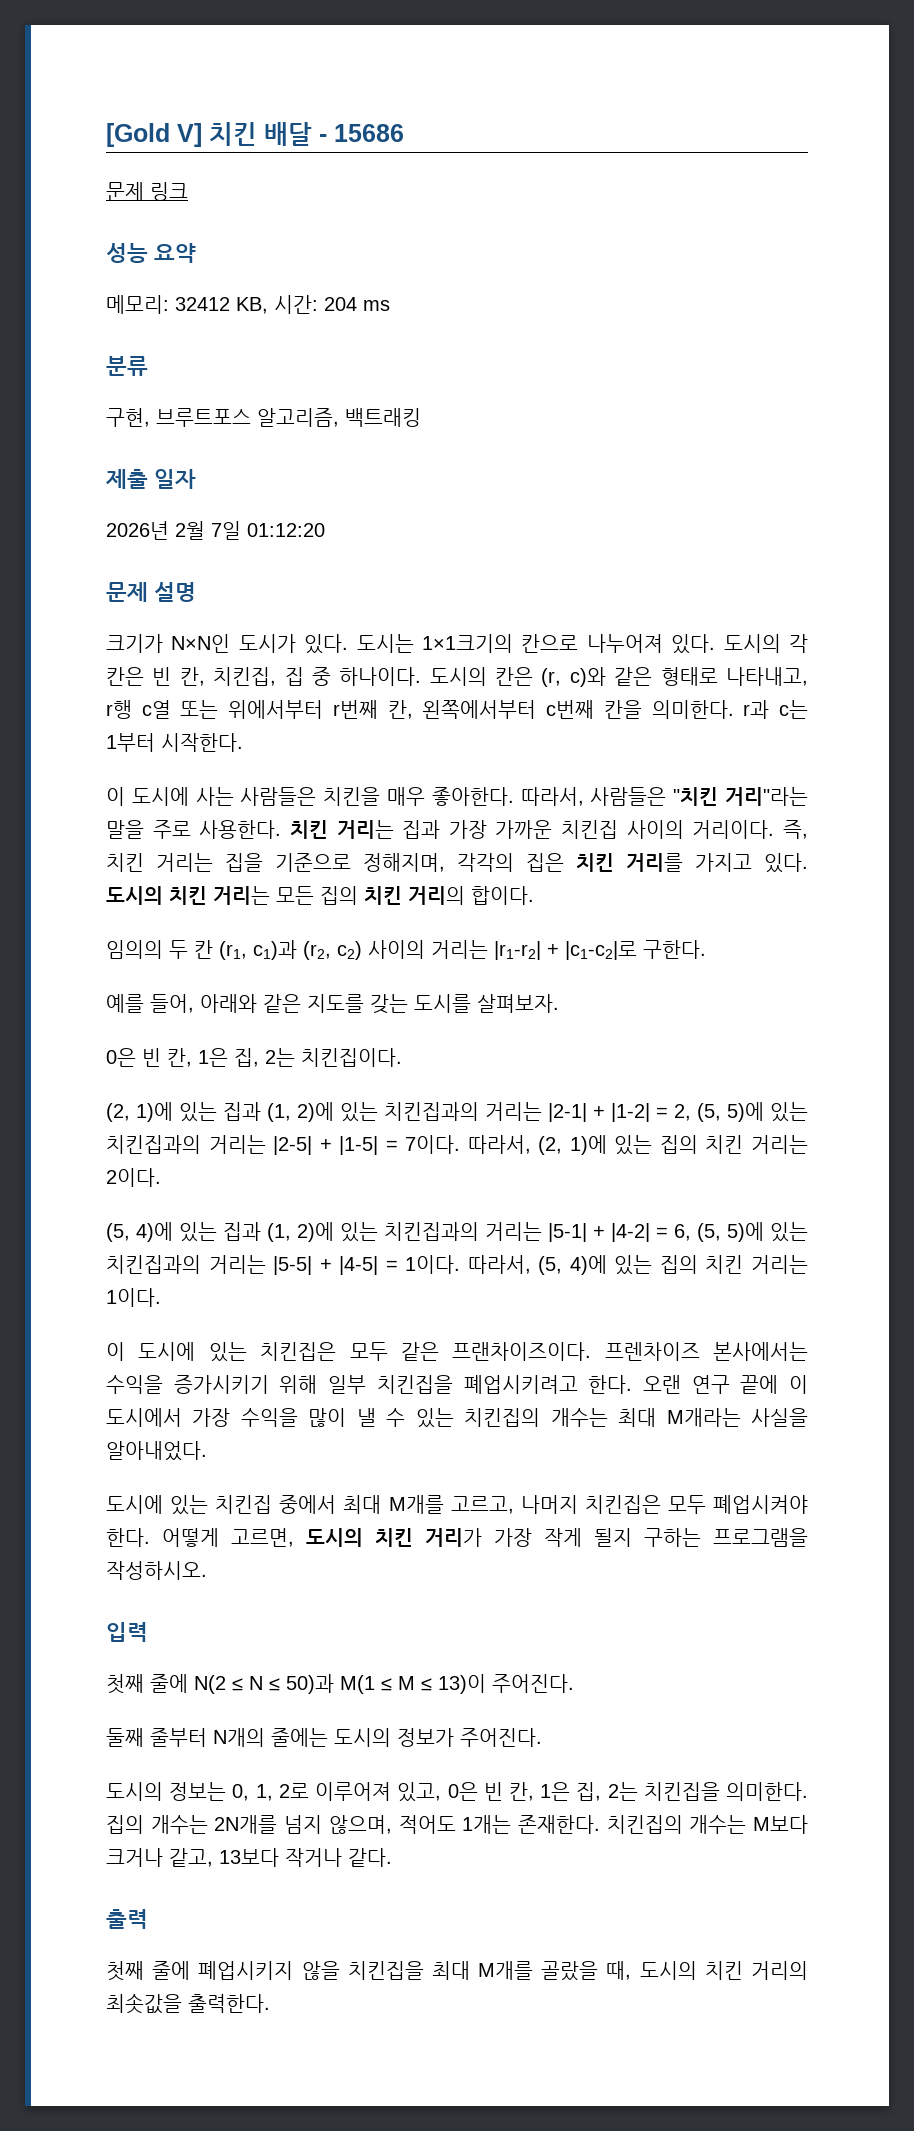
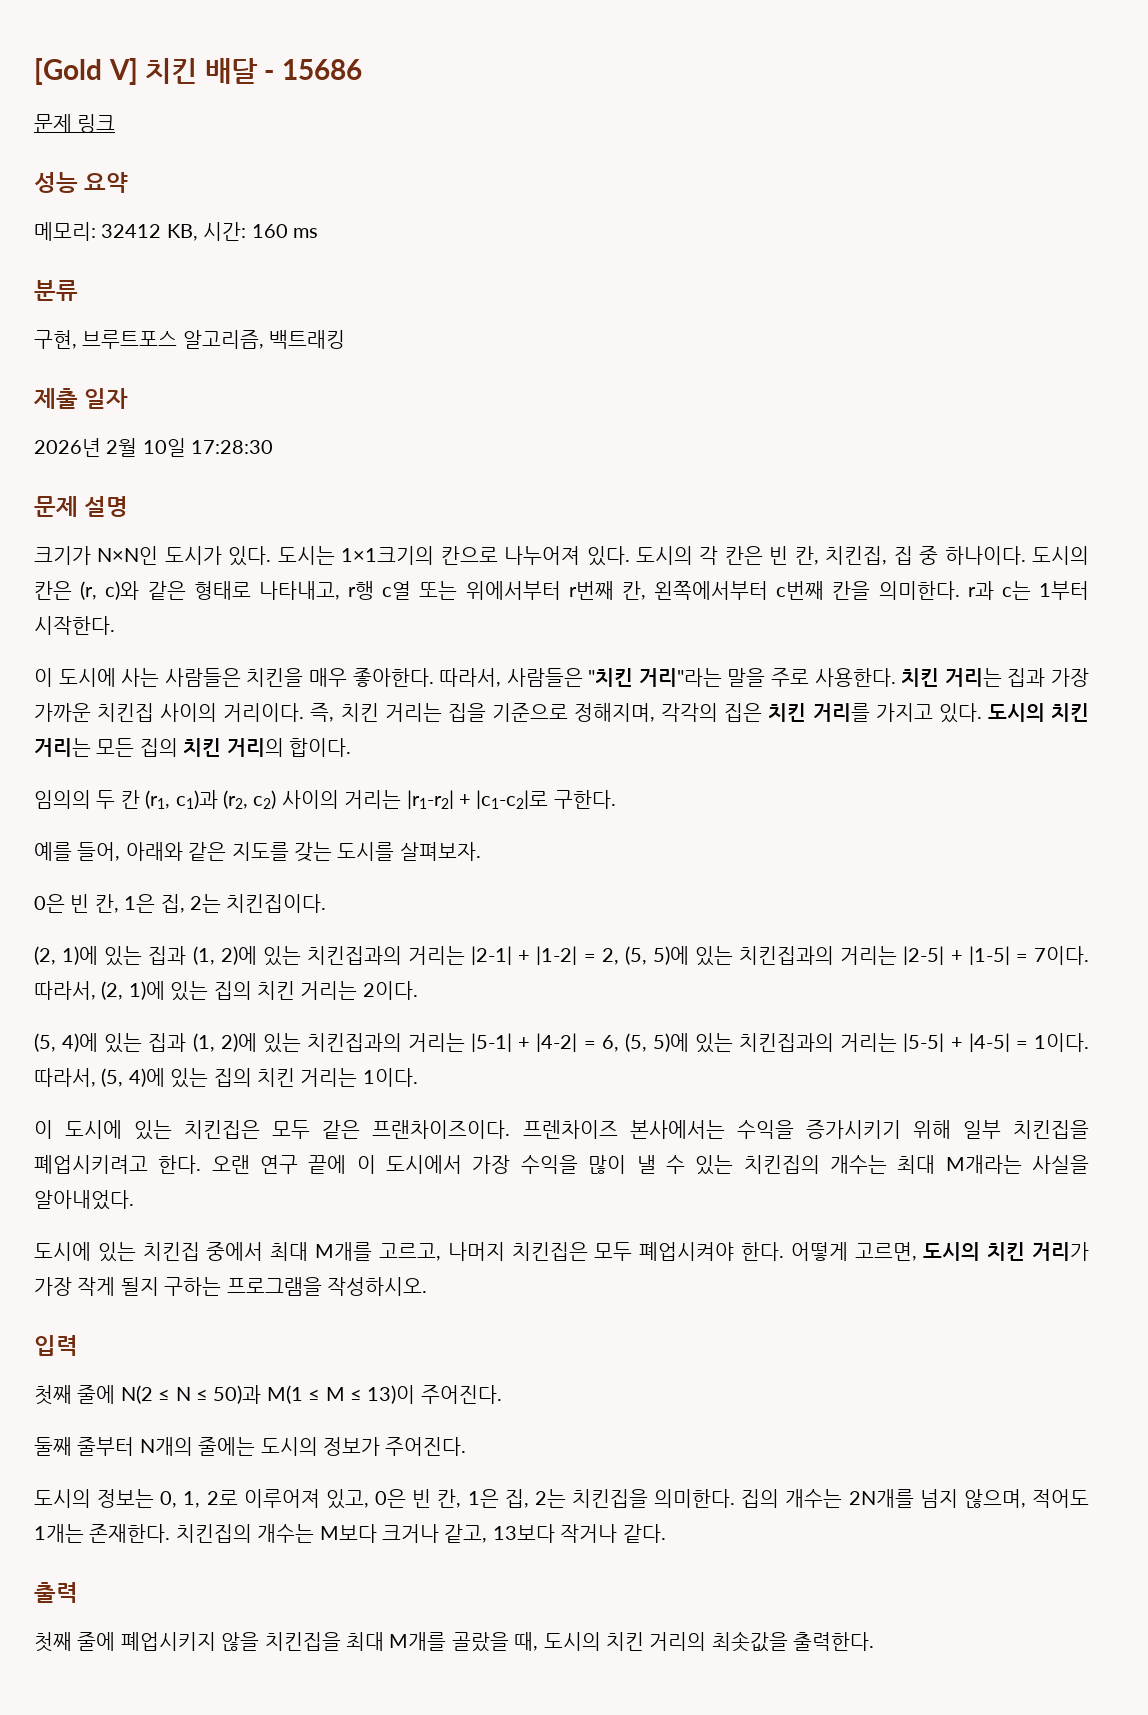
[324,297,357,311] 204 -> [251,224,288,238] 160
[211,521,325,540] 7일 01:12:20 -> [142,438,274,457] 10일 17:28:30

